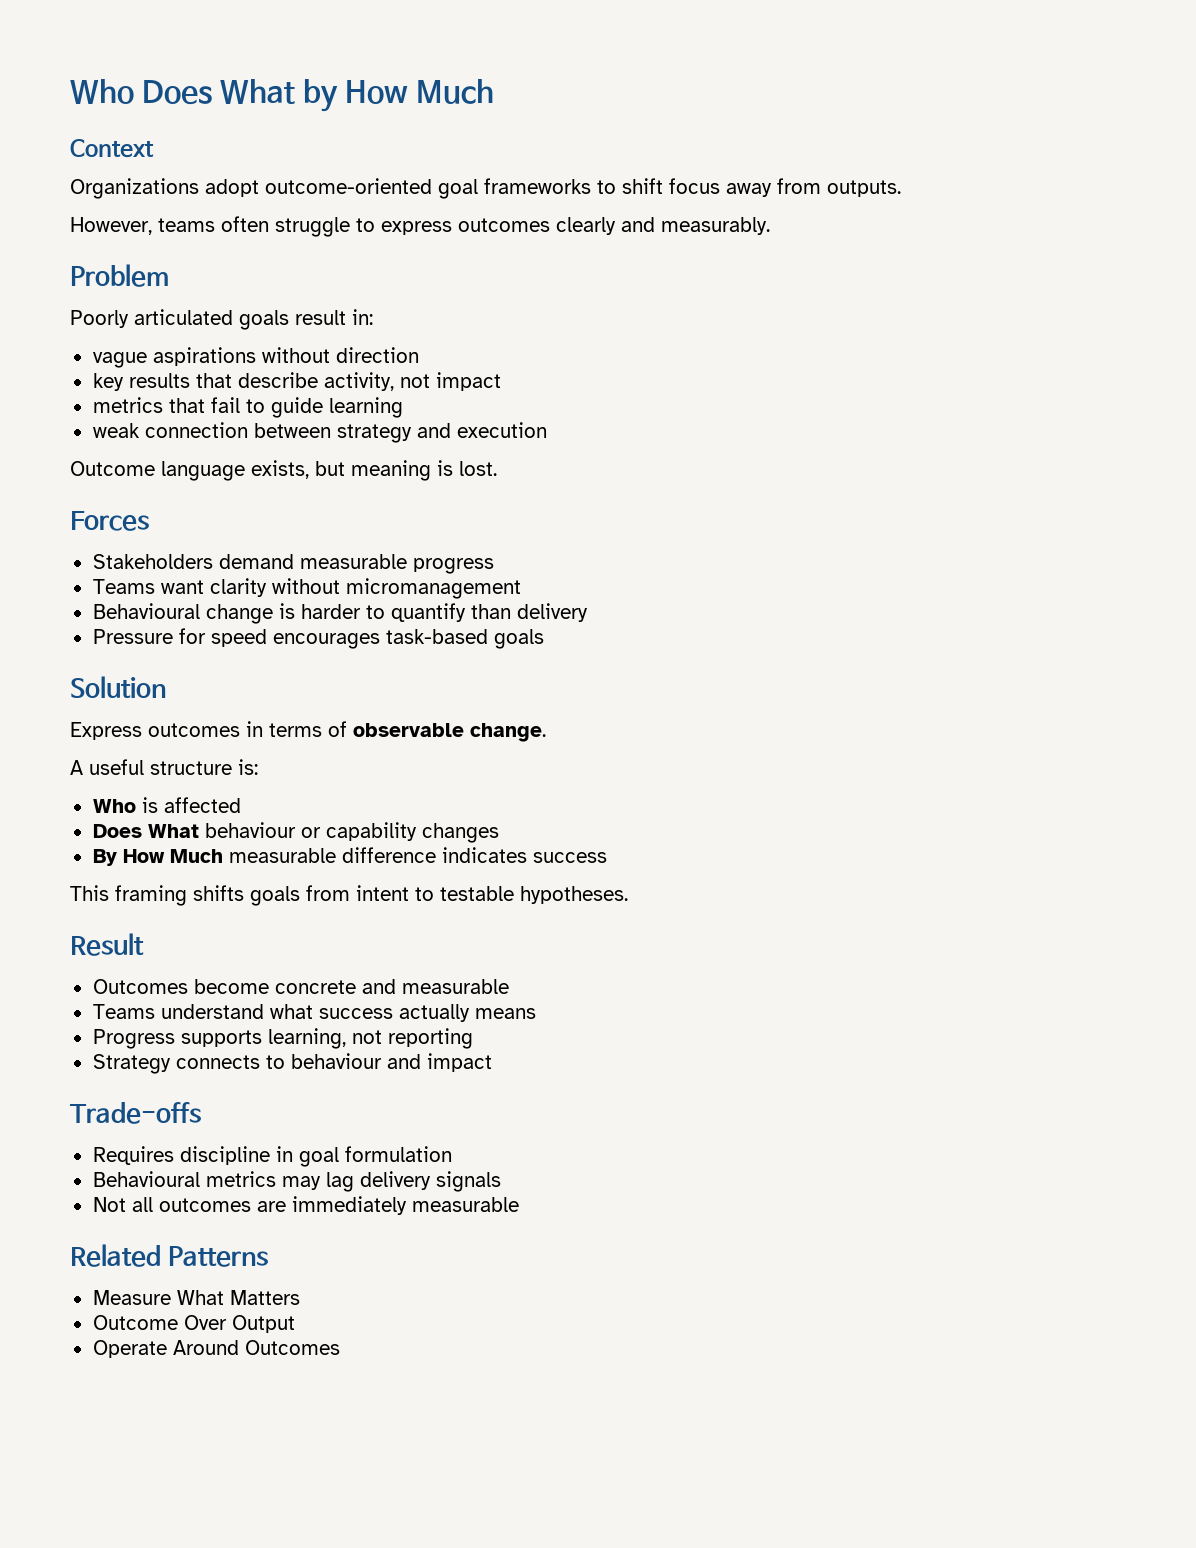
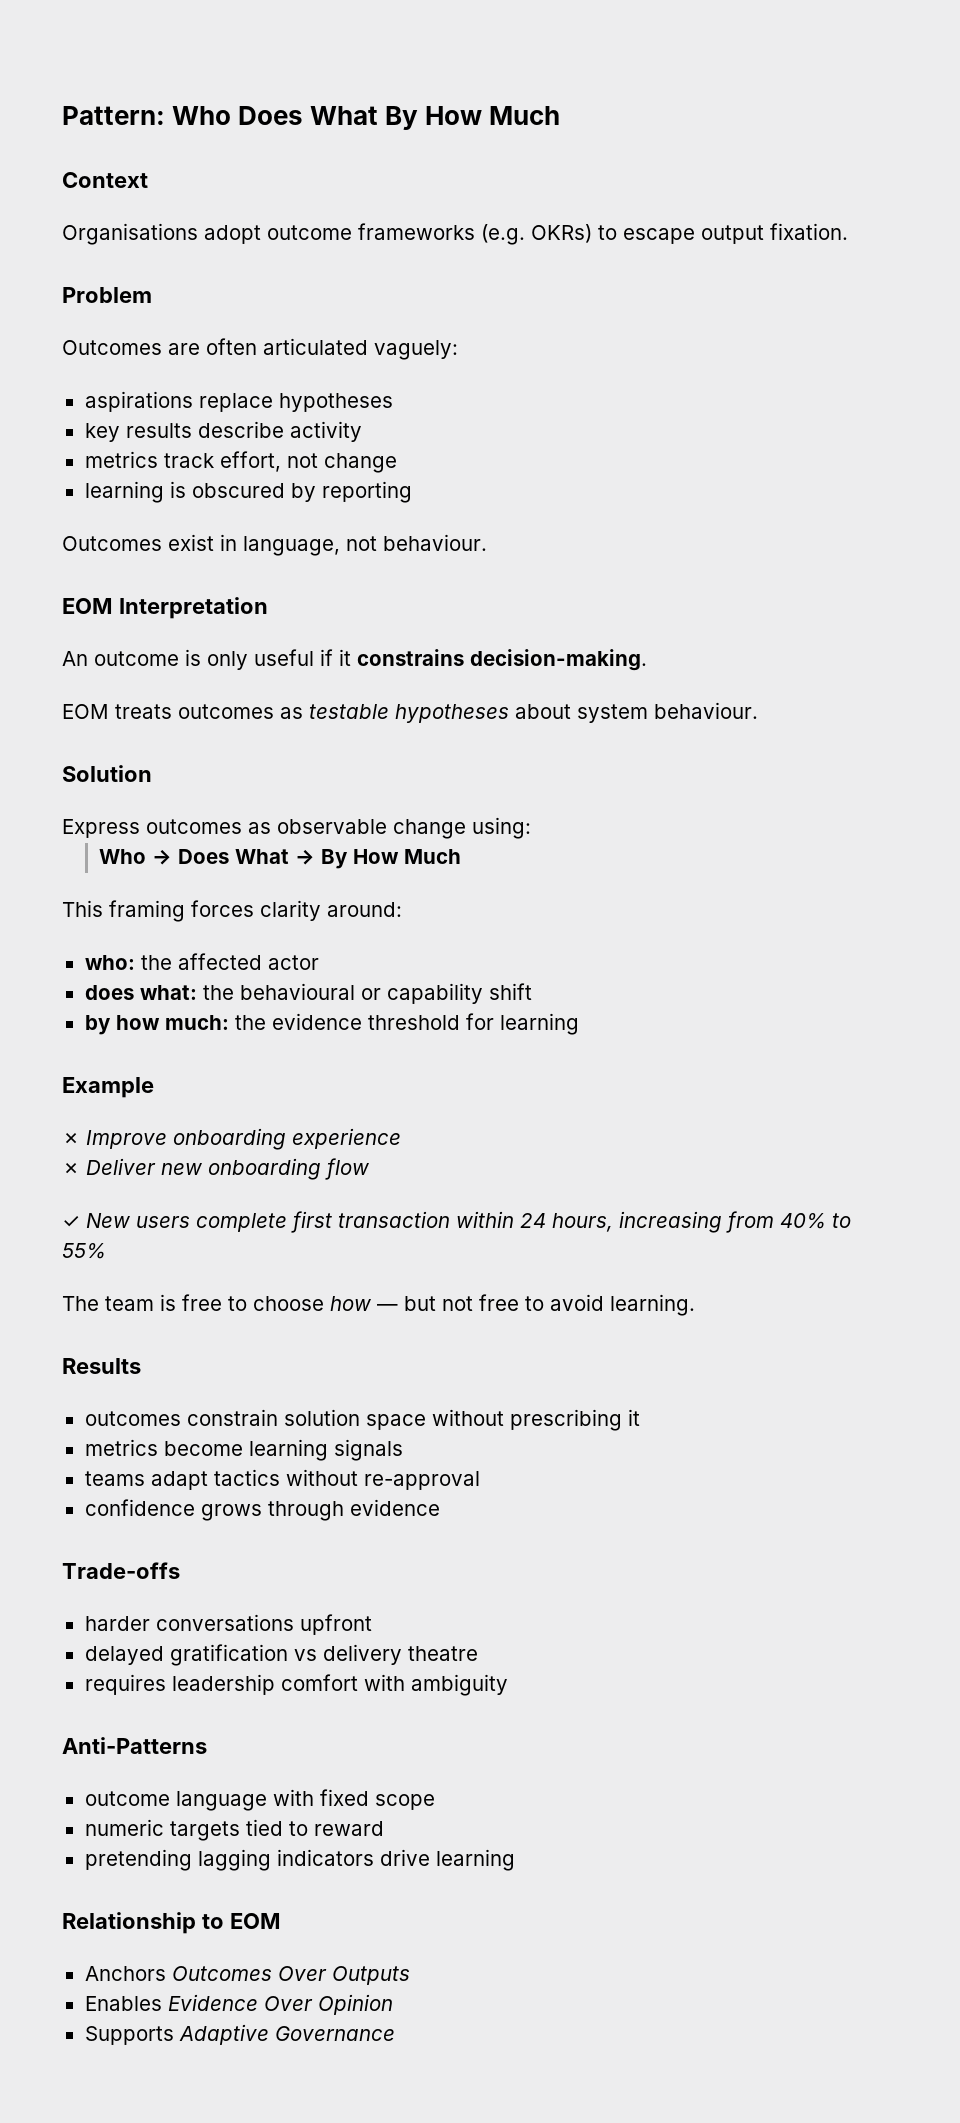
(70, 91) none -> [62,106,165,125] Pattern:
[303,79,339,112] by -> [385,106,419,130] By
[70,178,901,199] [70,216,770,237] [70,264,169,287] [70,309,373,330] [92,347,419,368] [92,372,501,391] [92,397,403,418] [92,422,547,443] [70,460,497,481] [70,511,149,531] [92,554,494,574] [92,578,521,599] [92,603,588,624] [92,628,544,649] [70,676,166,698] [70,721,546,742] [70,759,258,775] [92,797,241,813] [92,822,499,843] [92,847,607,866] [70,885,628,906] [70,933,144,956] [92,979,509,994] [92,1004,536,1022] [92,1028,473,1049] [92,1053,492,1074] [70,1102,201,1124] [92,1146,452,1167] [92,1171,501,1192] [92,1196,519,1215] [70,1244,269,1267] [92,1290,300,1305] [92,1315,295,1333] [92,1340,340,1358] Organizations adopt outcome-oriented goal frameworks to shift focus away from outputs. // However, teams often struggle to express outcomes clearly and measurably. // Problem // Poorly articulated goals result in: // vague aspirations without direction // key results that describe activity, not impact // metrics that fail to guide learning // weak connection between strategy and execution // Outcome language exists, but meaning is lost. // Forces // Stakeholders demand measurable progress // Teams want clarity without micromanagement // Behavioural change is harder to quantify than delivery // Pressure for speed encourages task-based goals // Solution // Express outcomes in terms of observable change. // A useful structure is: // Who is affected // Does What behaviour or capability changes // By How Much measurable difference indicates success // This framing shifts goals from intent to testable hypotheses. // Result // Outcomes become concrete and measurable // Teams understand what success actually means // Progress supports learning, not reporting // Strategy connects to behaviour and impact // Trade-offs // Requires discipline in goal formulation // Behavioural metrics may lag delivery signals // Not all outcomes are immediately measurable // Related Patterns // Measure What Matters // Outcome Over Output // Operate Around Outcomes -> [62,223,848,245] [62,287,152,303] [62,338,458,360] [84,391,393,412] [84,421,362,442] [84,451,397,473] [84,481,412,503] [62,534,487,556] [62,597,268,619] [62,649,647,671] [62,702,758,723] [62,765,152,782] [62,817,531,839] [99,849,462,869] [62,900,402,922] [84,953,319,970] [84,983,532,1004] [84,1013,579,1035] [62,1077,154,1098] [62,1128,401,1150] [62,1158,369,1180] [62,1211,851,1233] [62,1243,106,1259] [62,1294,695,1316] [62,1358,141,1374] [84,1409,640,1431] [84,1439,403,1461] [84,1469,480,1490] [84,1499,440,1521] [62,1562,180,1579] [84,1614,372,1635] [84,1644,478,1666] [84,1674,508,1696] [62,1737,207,1754] [84,1789,435,1811] [84,1819,384,1841] [84,1849,515,1871] [62,1912,281,1934] [84,1966,410,1985] [84,1994,393,2015] [84,2024,395,2045] Organisations adopt outcome frameworks (e.g. OKRs) to escape output fixation. // Problem // Outcomes are often articulated vaguely: // aspirations replace hypotheses // key results describe activity // metrics track effort, not change // learning is obscured by reporting // Outcomes exist in language, not behaviour. // EOM Interpretation // An outcome is only useful if it constrains decision-making. // EOM treats outcomes as testable hypotheses about system behaviour. // Solution // Express outcomes as observable change using: // Who → Does What → By How Much // This framing forces clarity around: // who: the affected actor // does what: the behavioural or capability shift // by how much: the evidence threshold for learning // Example // ✗ Improve onboarding experience // ✗ Deliver new onboarding flow // ✓ New users complete first transaction within 24 hours, increasing from 40% to 55% // The team is free to choose how — but not free to avoid learning. // Results // outcomes constrain solution space without prescribing it // metrics become learning signals // teams adapt tactics without re-approval // confidence grows through evidence // Trade-offs // harder conversations upfront // delayed gratification vs delivery theatre // requires leadership comfort with ambiguity // Anti-Patterns // outcome language with fixed scope // numeric targets tied to reward // pretending lagging indicators drive learning // Relationship to EOM // Anchors Outcomes Over Outputs // Enables Evidence Over Opinion // Supports Adaptive Governance

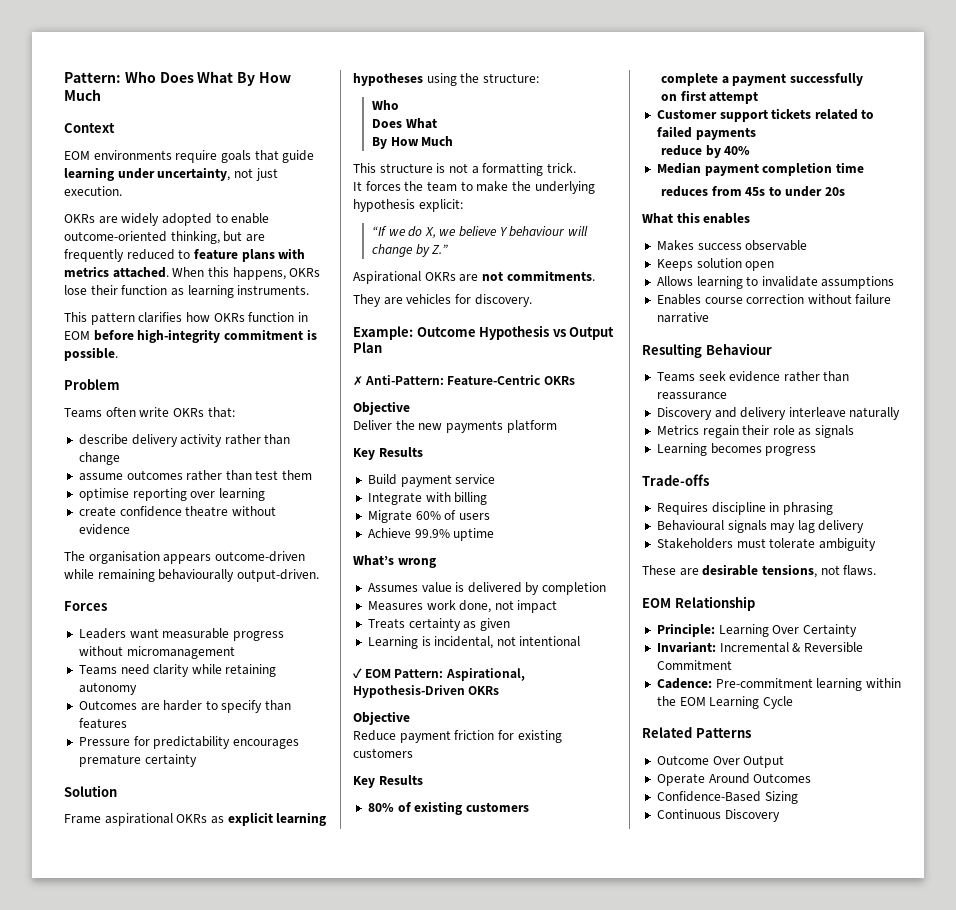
[62,223,848,245] [62,287,152,303] [62,338,458,360] [84,391,393,412] [84,421,362,442] [84,451,397,473] [84,481,412,503] [62,534,487,556] [62,597,268,619] [62,649,647,671] [62,702,758,723] [62,765,152,782] [62,817,531,839] [99,849,316,865] Organisations adopt outcome frameworks (e.g. OKRs) to escape output fixation. // Problem // Outcomes are often articulated vaguely: // aspirations replace hypotheses // key results describe activity // metrics track effort, not change // learning is obscured by reporting // Outcomes exist in language, not behaviour. // EOM Interpretation // An outcome is only useful if it constrains decision-making. // EOM treats outcomes as testable hypotheses about system behaviour. // Solution // Express outcomes as observable change using: // Who → Does What → -> [64,150,315,163] [64,167,278,181] [64,186,122,196] [64,213,270,226] [64,231,265,244] [64,248,306,262] [64,266,321,280] [64,285,310,298] [64,312,308,325] [64,329,317,343] [64,347,118,361] [64,379,120,390] [64,407,235,418] [78,434,291,447] [78,452,120,465] [78,470,313,481] [78,488,265,501] [78,506,276,517] [78,524,130,535] [64,551,305,564] [64,569,319,582] [64,601,107,611] [78,628,284,641] [78,646,235,659] [78,664,277,677] [78,682,137,695] [78,700,292,713] [78,718,127,729] [78,736,299,749] [78,754,197,767] [64,785,117,797] [64,812,327,826] [353,73,539,86] [371,100,399,110] [371,118,437,129] EOM environments require goals that guide learning under uncertainty, not just execution. // OKRs are widely adopted to enable outcome-oriented thinking, but are frequently reduced to feature plans with metrics attached. When this happens, OKRs lose their function as learning instruments. // This pattern clarifies how OKRs function in EOM before high-integrity commitment is possible. // Problem // Teams often write OKRs that: // describe delivery activity rather than change // assume outcomes rather than test them // optimise reporting over learning // create confidence theatre without evidence // The organisation appears outcome-driven while remaining behaviourally output-driven. // Forces // Leaders want measurable progress without micromanagement // Teams need clarity while retaining autonomy // Outcomes are harder to specify than features // Pressure for predictability encourages premature certainty // Solution // Frame aspirational OKRs as explicit learning hypotheses using the structure: // Who // Does What //
[109,900,402,922] [84,953,319,970] [84,983,532,1004] [84,1013,579,1035] [62,1077,154,1098] [62,1128,401,1150] [62,1158,369,1180] [62,1211,851,1233] [62,1243,106,1259] [62,1294,695,1316] [62,1358,141,1374] [84,1409,640,1431] [84,1439,403,1461] [84,1469,480,1490] [84,1499,440,1521] [62,1562,180,1579] [84,1614,372,1635] [84,1644,478,1666] [84,1674,508,1696] [62,1737,207,1754] [84,1789,435,1811] [84,1819,384,1841] [84,1849,515,1871] [62,1912,281,1934] [84,1966,410,1985] [84,1994,393,2015] [84,2024,395,2045] framing forces clarity around: // who: the affected actor // does what: the behavioural or capability shift // by how much: the evidence threshold for learning // Example // ✗ Improve onboarding experience // ✗ Deliver new onboarding flow // ✓ New users complete first transaction within 24 hours, increasing from 40% to 55% // The team is free to choose how — but not free to avoid learning. // Results // outcomes constrain solution space without prescribing it // metrics become learning signals // teams adapt tactics without re-approval // confidence grows through evidence // Trade-offs // harder conversations upfront // delayed gratification vs delivery theatre // requires leadership comfort with ambiguity // Anti-Patterns // outcome language with fixed scope // numeric targets tied to reward // pretending lagging indicators drive learning // Relationship to EOM // Anchors Outcomes Over Outputs // Enables Evidence Over Opinion // Supports Adaptive Governance -> [379,163,576,176] [353,181,595,194] [353,199,463,212] [371,226,589,238] [371,244,449,257] [353,270,595,284] [353,294,532,307] [353,325,615,340] [353,342,382,353] [353,375,575,386] [353,401,410,415] [353,420,557,433] [353,447,423,460] [367,474,496,487] [367,492,488,505] [367,510,490,523] [367,528,495,541] [353,555,436,568] [367,582,607,595] [367,600,558,613] [367,618,510,631] [367,636,581,649] [353,668,525,681] [353,685,500,698] [353,711,410,725] [353,730,562,743] [353,748,413,758] [353,775,423,788] [367,801,529,815] [660,73,863,86] [660,90,759,104] [656,108,875,122] [656,126,756,140] [660,145,751,158] [656,162,864,176] [660,186,846,197] [642,212,751,224] [656,240,808,251] [656,258,775,271] [656,276,895,289] [656,294,892,305] [656,312,709,323] [642,343,772,358] [656,371,850,382] [656,392,727,400] [656,407,901,420] [656,425,855,438] [656,443,817,456] [642,474,709,486] [656,502,833,515] [656,520,865,533] [656,538,876,551] [642,564,877,578] [642,596,755,611] [656,623,857,637] [656,641,863,653] [656,660,732,670] [656,678,901,691] [656,696,793,709] [642,727,751,738] [656,755,785,768] [656,773,812,786] [656,791,798,804] [656,809,780,822] structure is not a formatting trick. // It forces the team to make the underlying hypothesis explicit: // “If we do X, we believe Y behaviour will change by Z.” // Aspirational OKRs are not commitments. // They are vehicles for discovery. // Example: Outcome Hypothesis vs Output Plan // ✗ Anti-Pattern: Feature-Centric OKRs // Objective // Deliver the new payments platform // Key Results // Build payment service // Integrate with billing // Migrate 60% of users // Achieve 99.9% uptime // What’s wrong // Assumes value is delivered by completion // Measures work done, not impact // Treats certainty as given // Learning is incidental, not intentional // ✓ EOM Pattern: Aspirational, Hypothesis-Driven OKRs // Objective // Reduce payment friction for existing customers // Key Results // 80% of existing customers // complete a payment successfully // on first attempt // Customer support tickets related to failed payments // reduce by 40% // Median payment completion time // reduces from 45s to under 20s // What this enables // Makes success observable // Keeps solution open // Allows learning to invalidate assumptions // Enables course correction without failure narrative // Resulting Behaviour // Teams seek evidence rather than reassurance // Discovery and delivery interleave naturally // Metrics regain their role as signals // Learning becomes progress // Trade-offs // Requires discipline in phrasing // Behavioural signals may lag delivery // Stakeholders must tolerate ambiguity // These are desirable tensions, not flaws. // EOM Relationship // Principle: Learning Over Certainty // Invariant: Incremental & Reversible Commitment // Cadence: Pre-commitment learning within the EOM Learning Cycle // Related Patterns // Outcome Over Output // Operate Around Outcomes // Confidence-Based Sizing // Continuous Discovery

